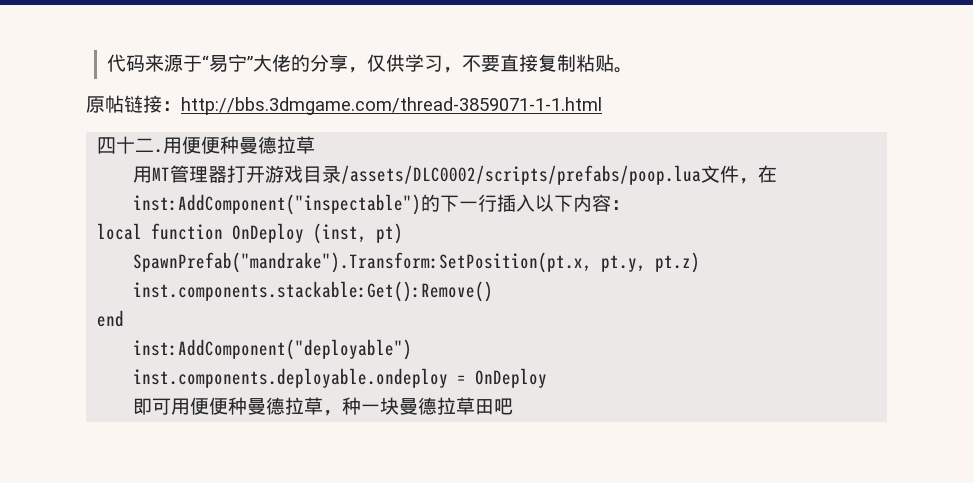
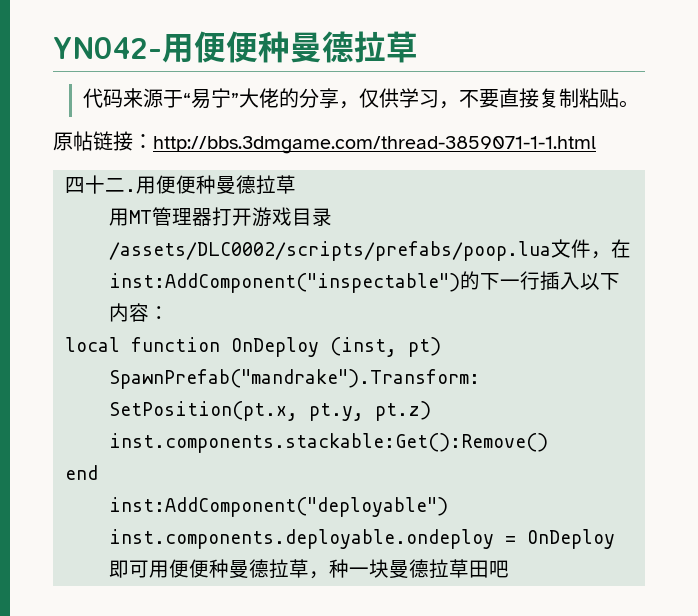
(107, 63) none -> [53,31,418,63] YN042-用便便种曼德拉草 //

